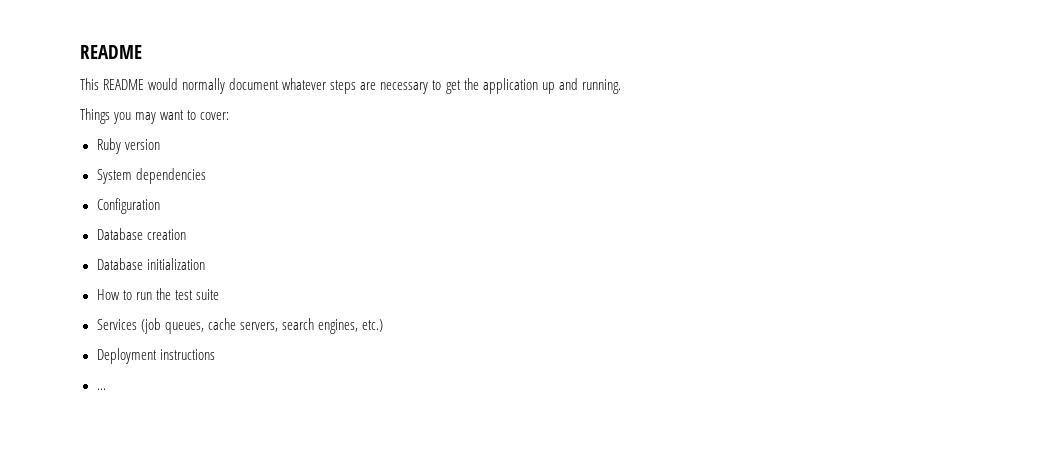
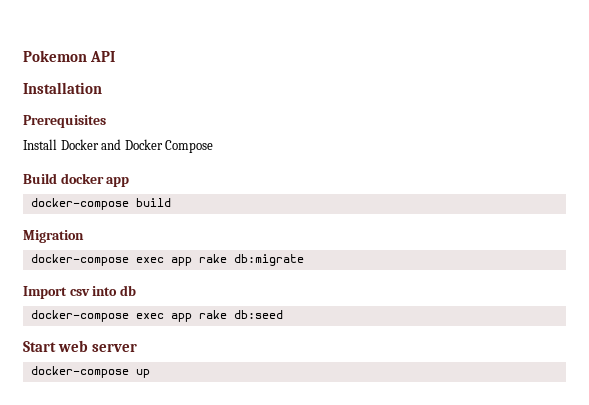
[80,45,142,59] [80,78,621,94] [80,108,230,124] [96,138,160,154] [96,168,206,184] [96,198,160,214] [96,228,186,240] [96,258,205,270] [96,288,219,300] [96,318,383,334] [96,348,215,364] [96,388,106,390] README // This README would normally document whatever steps are necessary to get the application up and running. // Things you may want to cover: // Ruby version // System dependencies // Configuration // Database creation // Database initialization // How to run the test suite // Services (job queues, cache servers, search engines, etc.) // Deployment instructions // ... -> [23,50,116,62] [23,82,102,94] [23,115,106,128] [23,139,214,153] [23,173,130,187] [30,198,171,210] [23,230,84,243] [30,254,304,266] [23,285,136,299] [30,310,283,322] [23,340,137,352] [30,366,150,378] Pokemon API // Installation // Prerequisites // Install Docker and Docker Compose // Build docker app // docker-compose build // Migration // docker-compose exec app rake db:migrate // Import csv into db // docker-compose exec app rake db:seed // Start web server // docker-compose up

